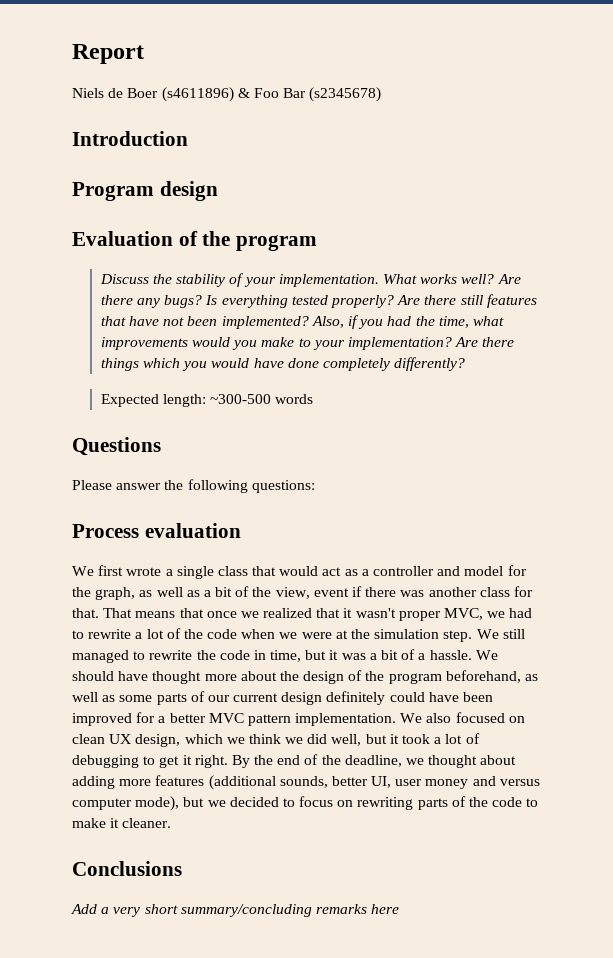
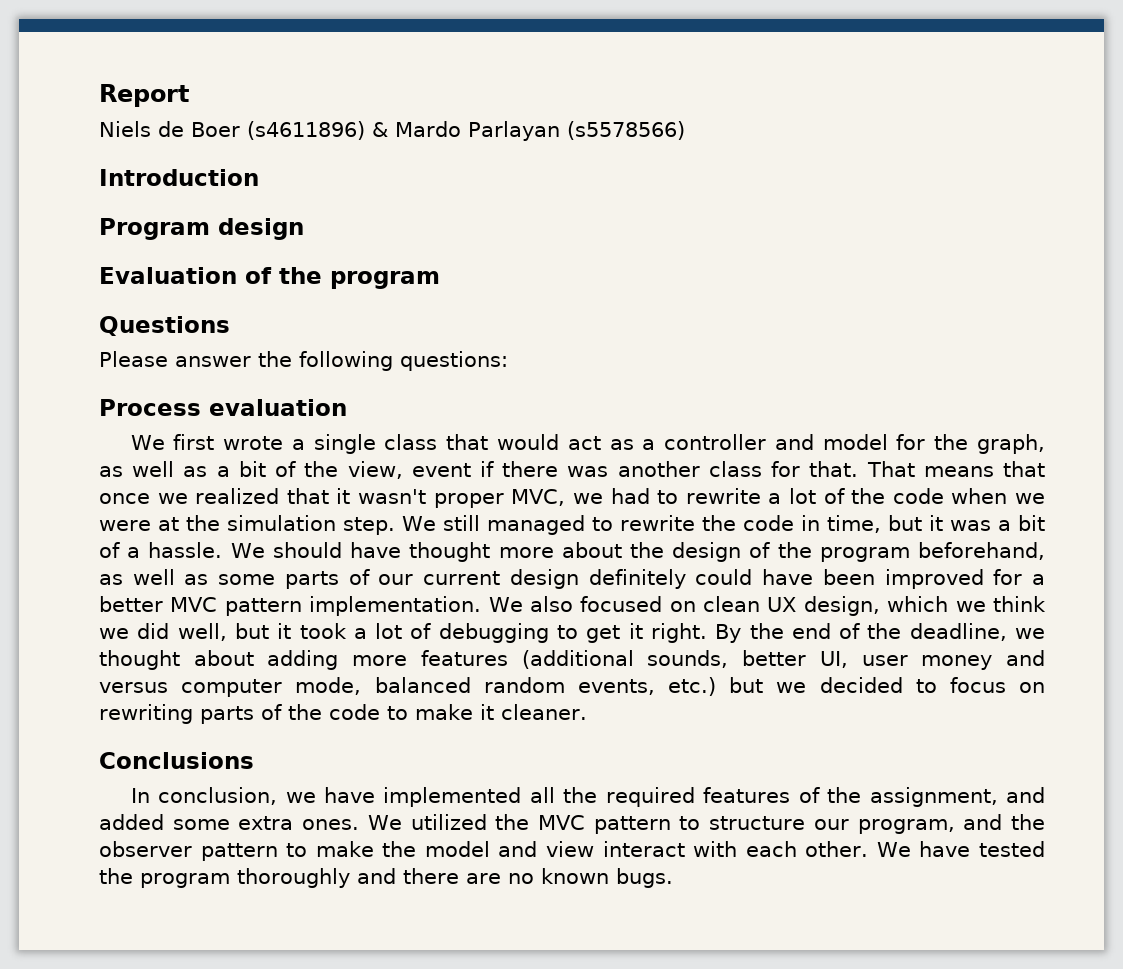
[253,87,382,102] Foo Bar (s2345678) -> [395,121,685,141] Mardo Parlayan (s5578566)
[99,273,521,287] [100,294,537,308] [100,315,504,329] [100,337,515,350] [100,357,466,371] [100,394,314,407] // Discuss the stability of your implementation. What works well? Are there any bugs? Is everything tested properly? Are there still features that have not been implemented? Also, if you had the time, what improvements would you make to your implementation? Are there things which you would have done completely differently? // Expected length: ~300-500 words -> (440, 280) none
[135,796,180,811] mode), -> [295,677,717,696] mode, balanced random events, etc.)
[71,904,400,917] Add a very short summary/concluding remarks here -> [130,787,1045,807] [99,814,1046,834] [99,841,1045,861] [99,868,673,888] In conclusion, we have implemented all the required features of the assignment, and added some extra ones. We utilized the MVC pattern to structure our program, and the observer pattern to make the model and view interact with each other. We have tested the program thoroughly and there are no known bugs.

